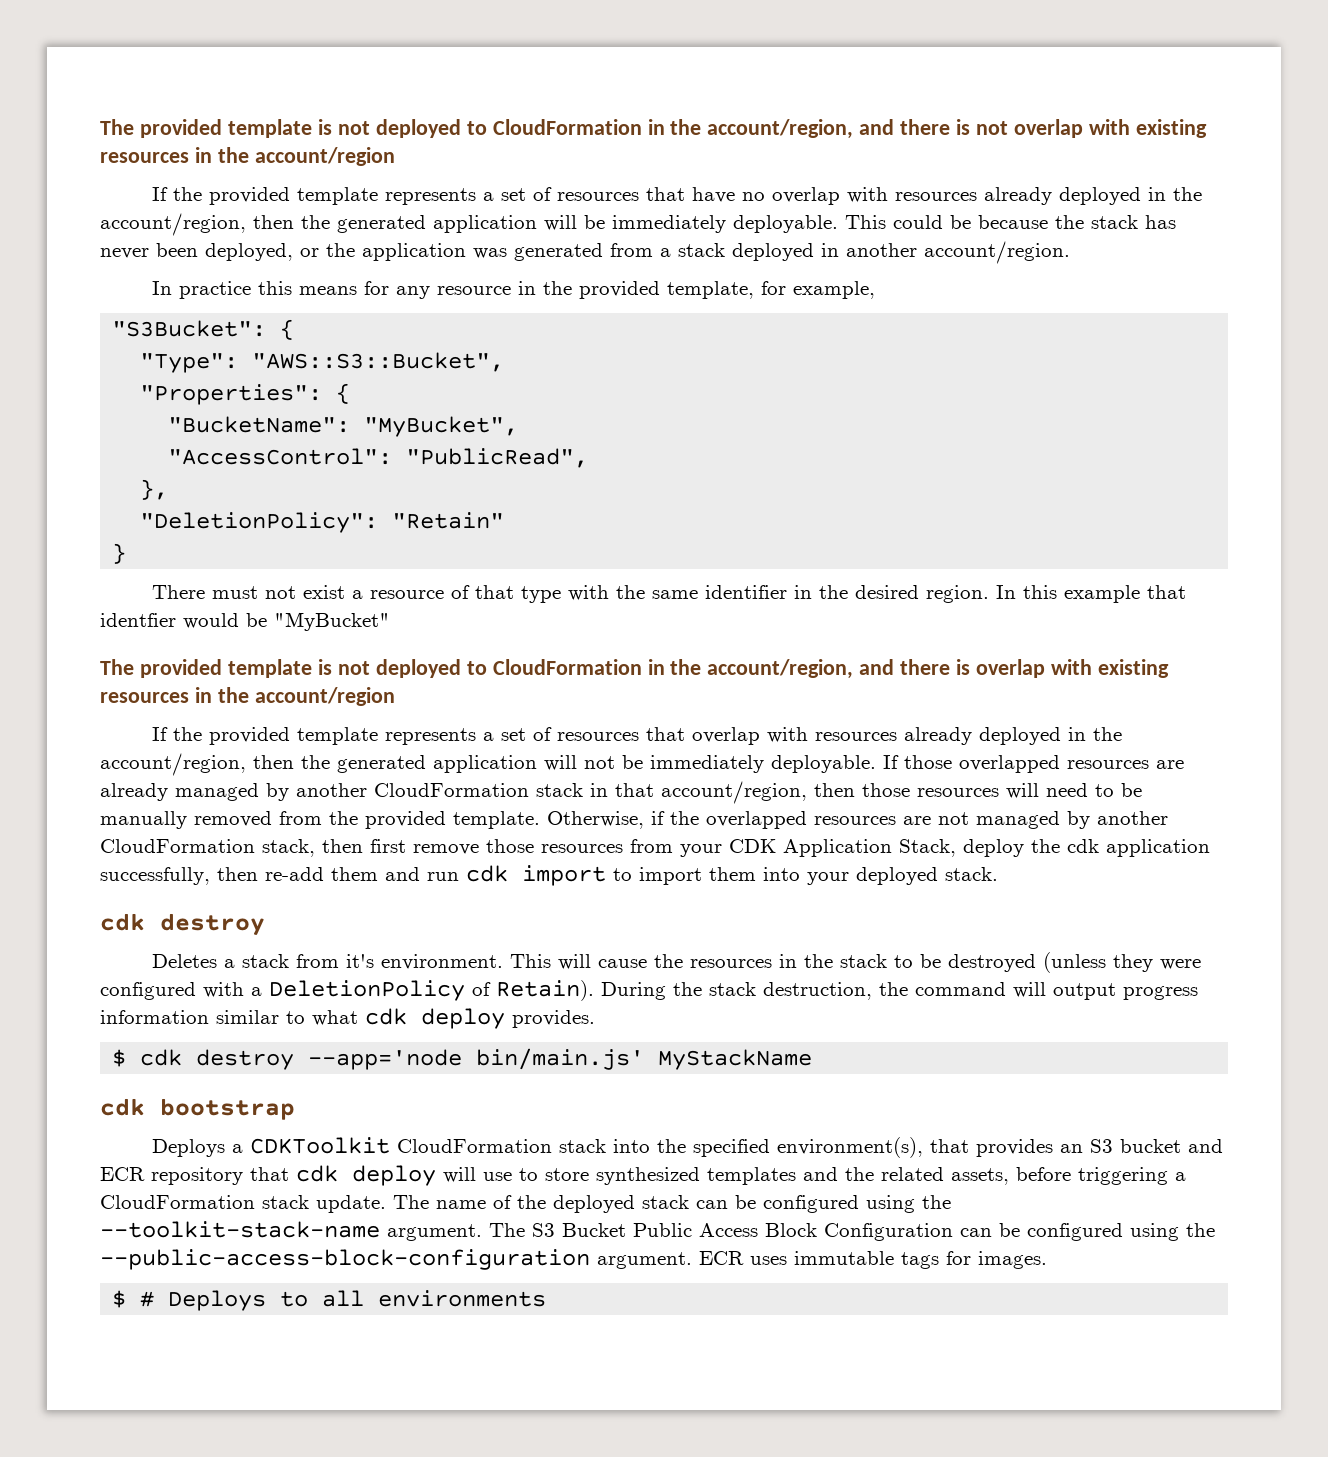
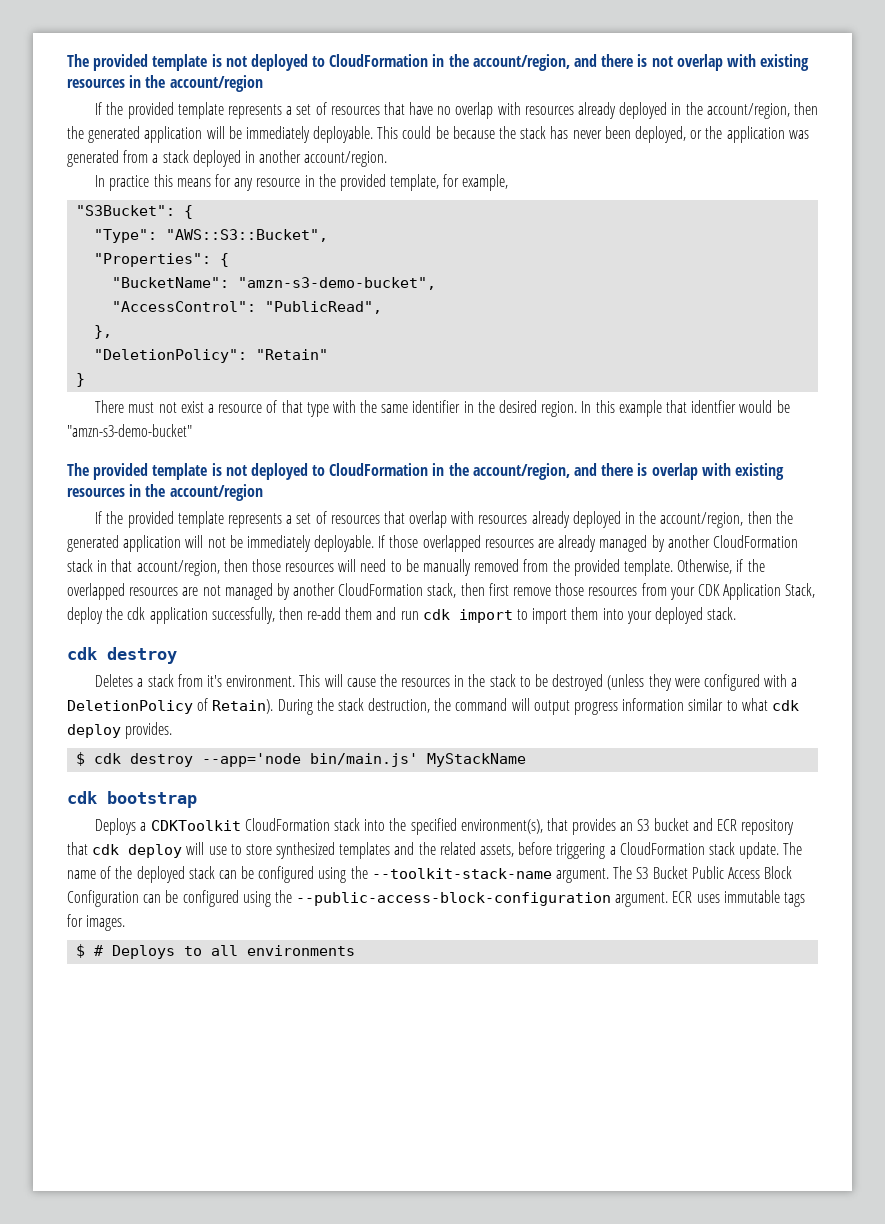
[364,416,519,437] "MyBucket", -> [238,277,437,290] "amzn-s3-demo-bucket",
[274,612,390,631] "MyBucket" -> [67,424,192,437] "amzn-s3-demo-bucket"

